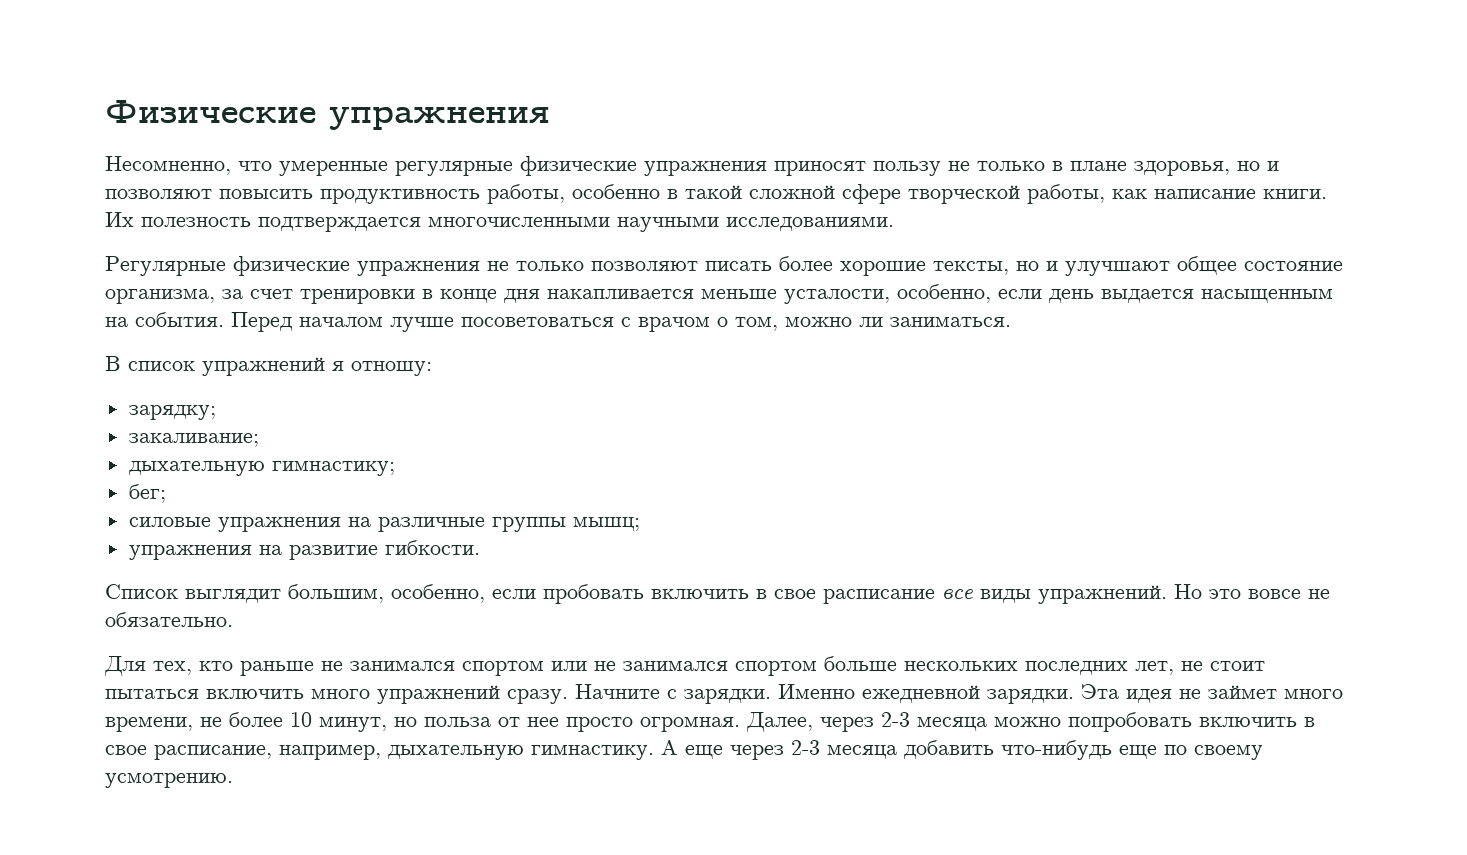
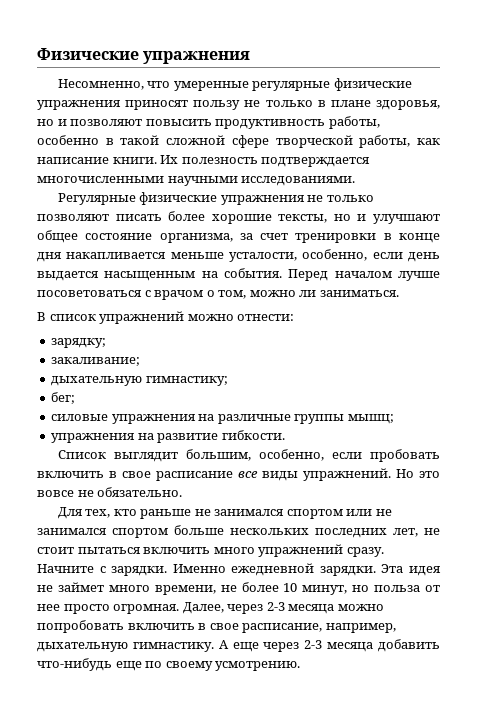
[332,361,432,376] я отношу: -> [187,314,295,321] можно отнести:

